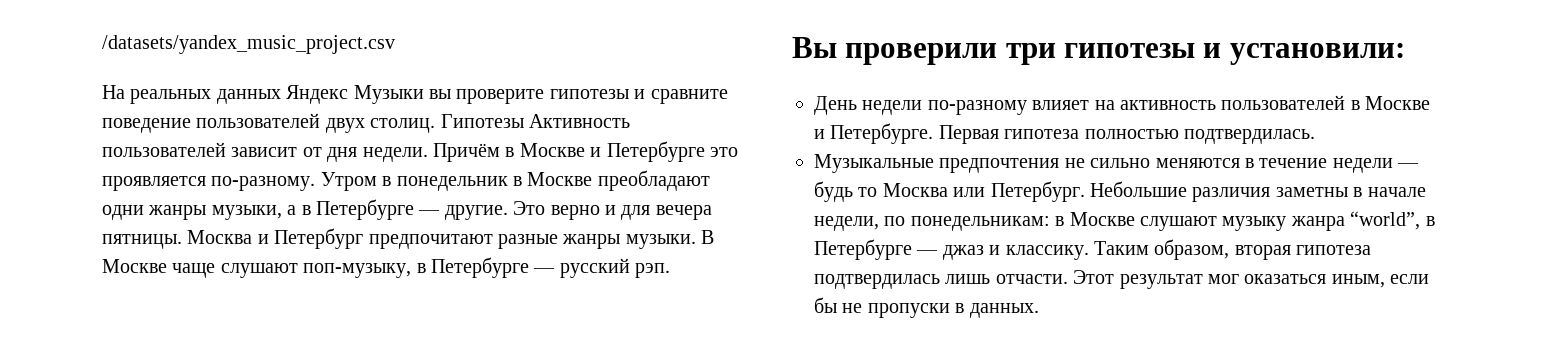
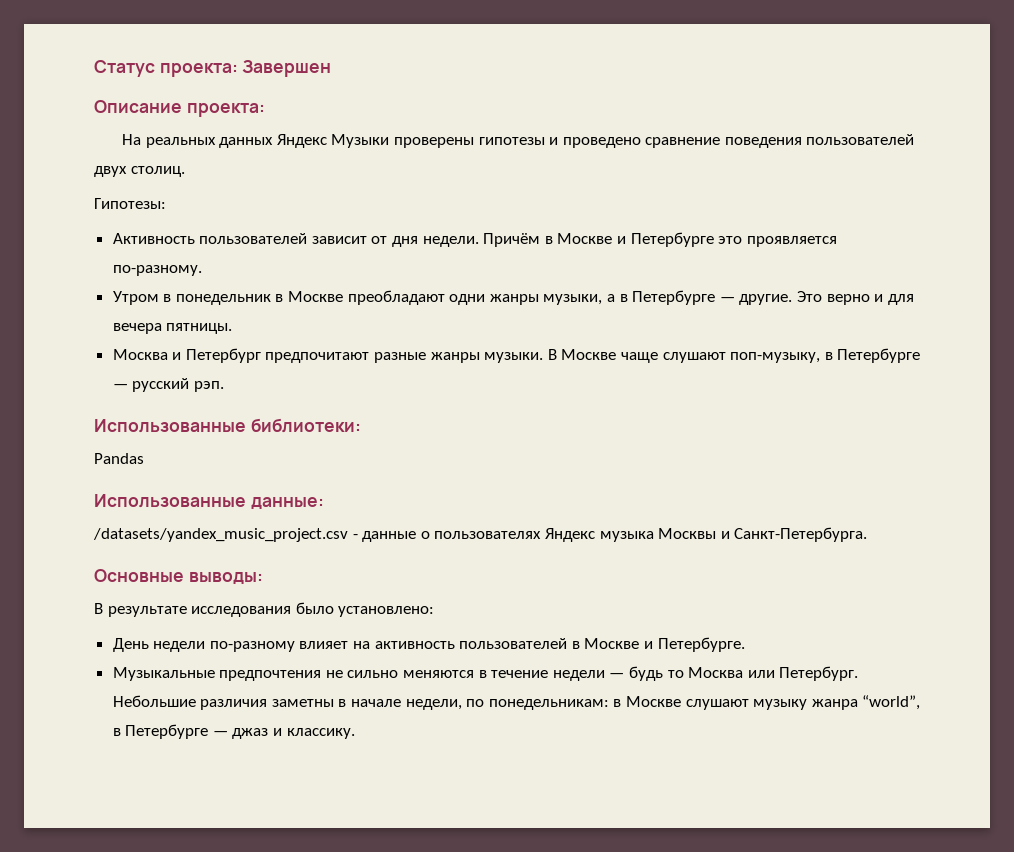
[102,35,395,54] /datasets/yandex_music_project.csv -> [94,60,332,77] [94,100,265,117] Статус проекта: Завершен // Описание проекта:
[429,89,728,104] [102,118,191,133] вы проверите гипотезы и сравните поведение -> [393,137,802,148] проверены гипотезы и проведено сравнение поведения
[440,114,524,128] Гипотезы -> [94,198,166,209] // Гипотезы: //
(316, 183) none -> (202, 270) //
(182, 241) none -> (233, 328) //
[792,37,1405,65] Вы проверили три гипотезы и установили: -> [94,418,361,433] [94,453,144,464] [94,494,324,509] [93,527,868,542] [94,569,263,584] [94,602,435,617] Использованные библиотеки: // Pandas // Использованные данные: // /datasets/yandex_music_project.csv - данные о пользователях Яндекс музыка Москвы и Санкт-Петербурга. // Основные выводы: // В результате исследования было установлено:
[938,125,1315,144] Первая гипотеза полностью подтвердилась. -> (745, 644) none
[1094,239,1372,260] [814,270,1430,289] [814,297,1039,318] Таким образом, вторая гипотеза подтвердилась лишь отчасти. Этот результат мог оказаться иным, если бы не пропуски в данных. -> (355, 733) none

